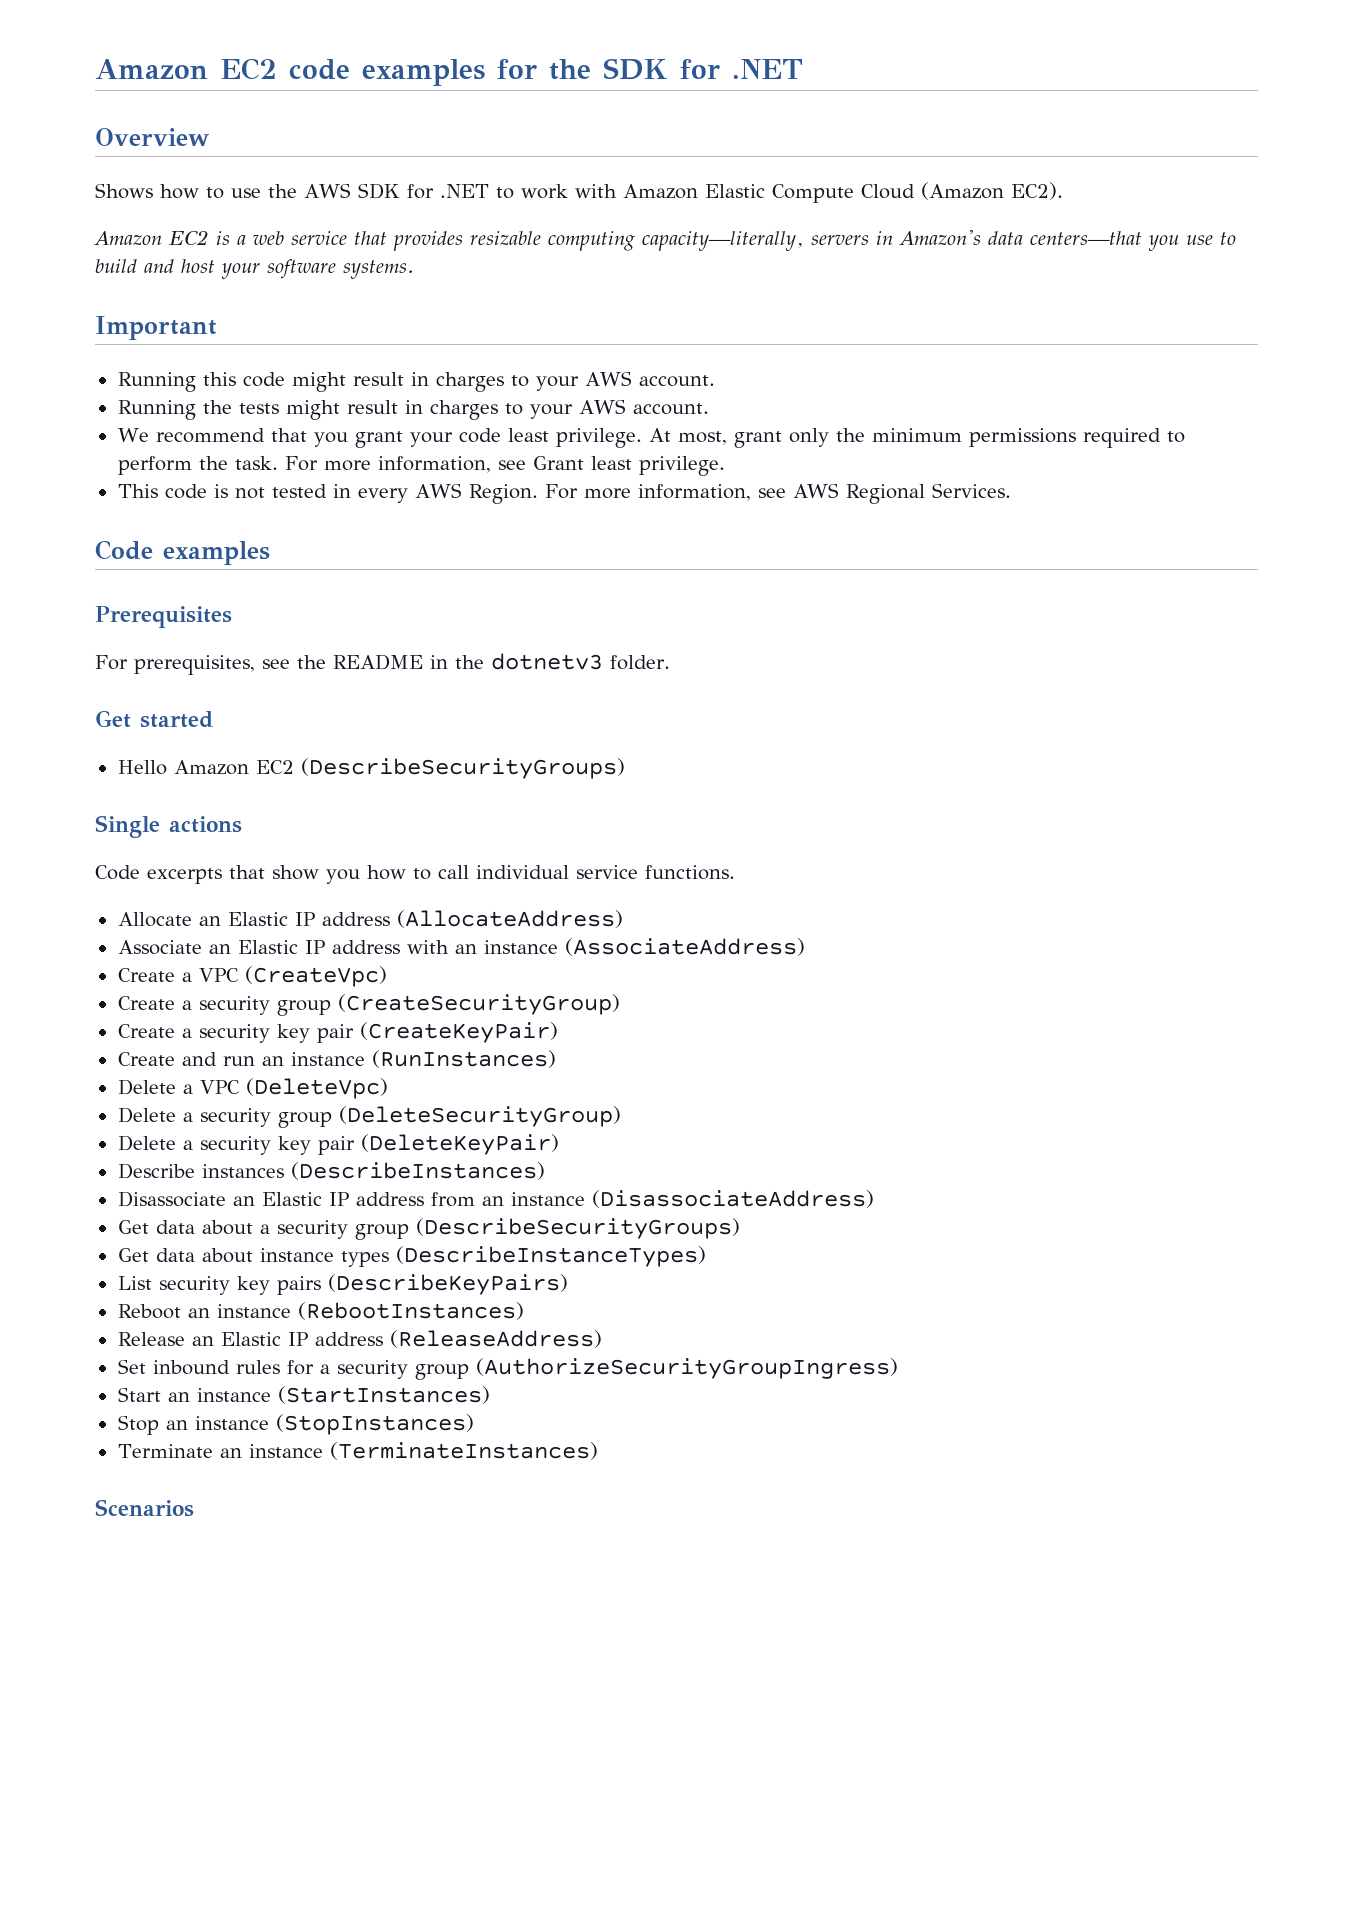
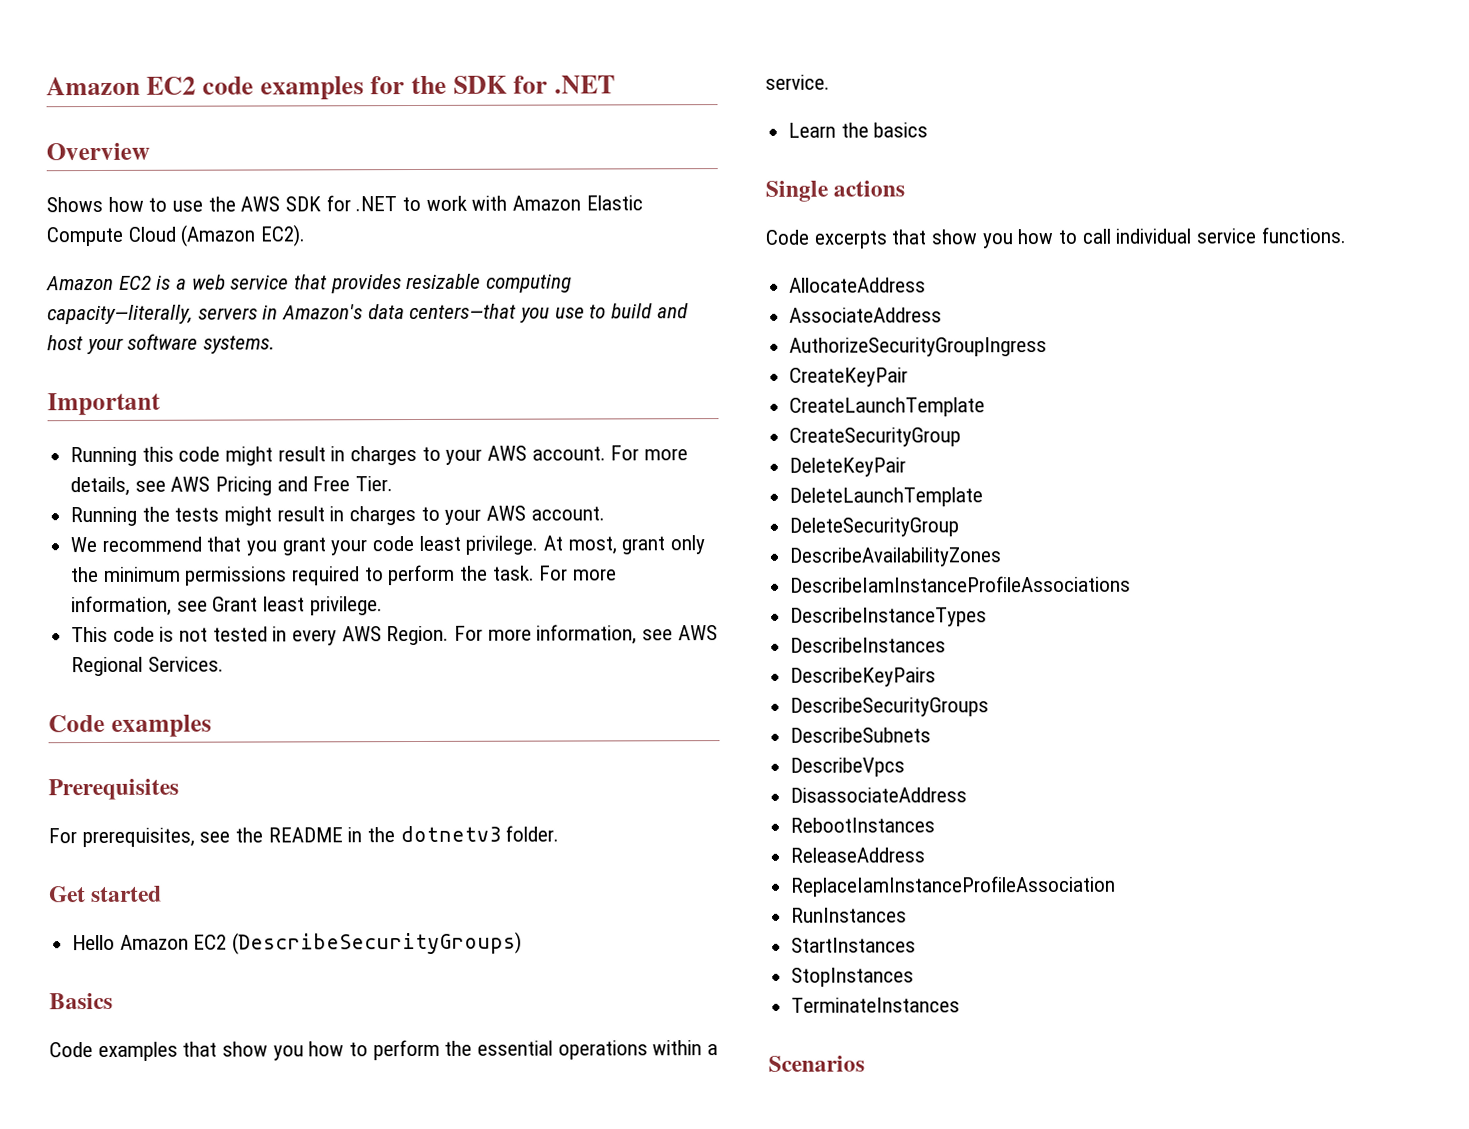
(715, 381) none -> [610,445,689,461] [70,476,394,497] For more details, see AWS Pricing and Free Tier.
(625, 768) none -> [49,992,113,1010] [49,1039,719,1062] [765,74,830,90] [788,122,929,138] // Basics // Code examples that show you how to perform the essential operations within a service. // Learn the basics
[117,910,623,928] [117,938,805,956] [117,966,387,987] [117,994,620,1016] [117,1022,558,1043] [117,1050,556,1068] [117,1078,388,1099] [117,1106,621,1128] [117,1134,559,1155] [117,1162,545,1180] [117,1190,874,1208] [117,1218,740,1240] [117,1246,706,1267] [117,1274,568,1295] [117,1302,524,1320] [117,1330,602,1348] [117,1358,898,1380] [117,1386,490,1404] [117,1414,474,1435] [117,1442,598,1460] Allocate an Elastic IP address (AllocateAddress) // Associate an Elastic IP address with an instance (AssociateAddress) // Create a VPC (CreateVpc) // Create a security group (CreateSecurityGroup) // Create a security key pair (CreateKeyPair) // Create and run an instance (RunInstances) // Delete a VPC (DeleteVpc) // Delete a security group (DeleteSecurityGroup) // Delete a security key pair (DeleteKeyPair) // Describe instances (DescribeInstances) // Disassociate an Elastic IP address from an instance (DisassociateAddress) // Get data about a security group (DescribeSecurityGroups) // Get data about instance types (DescribeInstanceTypes) // List security key pairs (DescribeKeyPairs) // Reboot an instance (RebootInstances) // Release an Elastic IP address (ReleaseAddress) // Set inbound rules for a security group (AuthorizeSecurityGroupIngress) // Start an instance (StartInstances) // Stop an instance (StopInstances) // Terminate an instance (TerminateInstances) -> [789,277,927,293] [789,307,943,323] [789,337,1048,357] [789,367,909,387] [789,397,986,417] [789,427,962,447] [789,457,907,477] [789,487,984,507] [789,517,960,537] [789,547,1003,567] [790,575,1132,593] [790,607,988,627] [790,637,947,653] [790,667,937,687] [790,697,990,717] [790,727,932,743] [790,757,906,777] [790,787,968,803] [790,817,936,833] [790,847,926,863] [790,875,1117,897] [791,907,908,923] [791,937,917,953] [791,967,915,987] [791,997,961,1013] AllocateAddress // AssociateAddress // AuthorizeSecurityGroupIngress // CreateKeyPair // CreateLaunchTemplate // CreateSecurityGroup // DeleteKeyPair // DeleteLaunchTemplate // DeleteSecurityGroup // DescribeAvailabilityZones // DescribeIamInstanceProfileAssociations // DescribeInstanceTypes // DescribeInstances // DescribeKeyPairs // DescribeSecurityGroups // DescribeSubnets // DescribeVpcs // DisassociateAddress // RebootInstances // ReleaseAddress // ReplaceIamInstanceProfileAssociation // RunInstances // StartInstances // StopInstances // TerminateInstances

